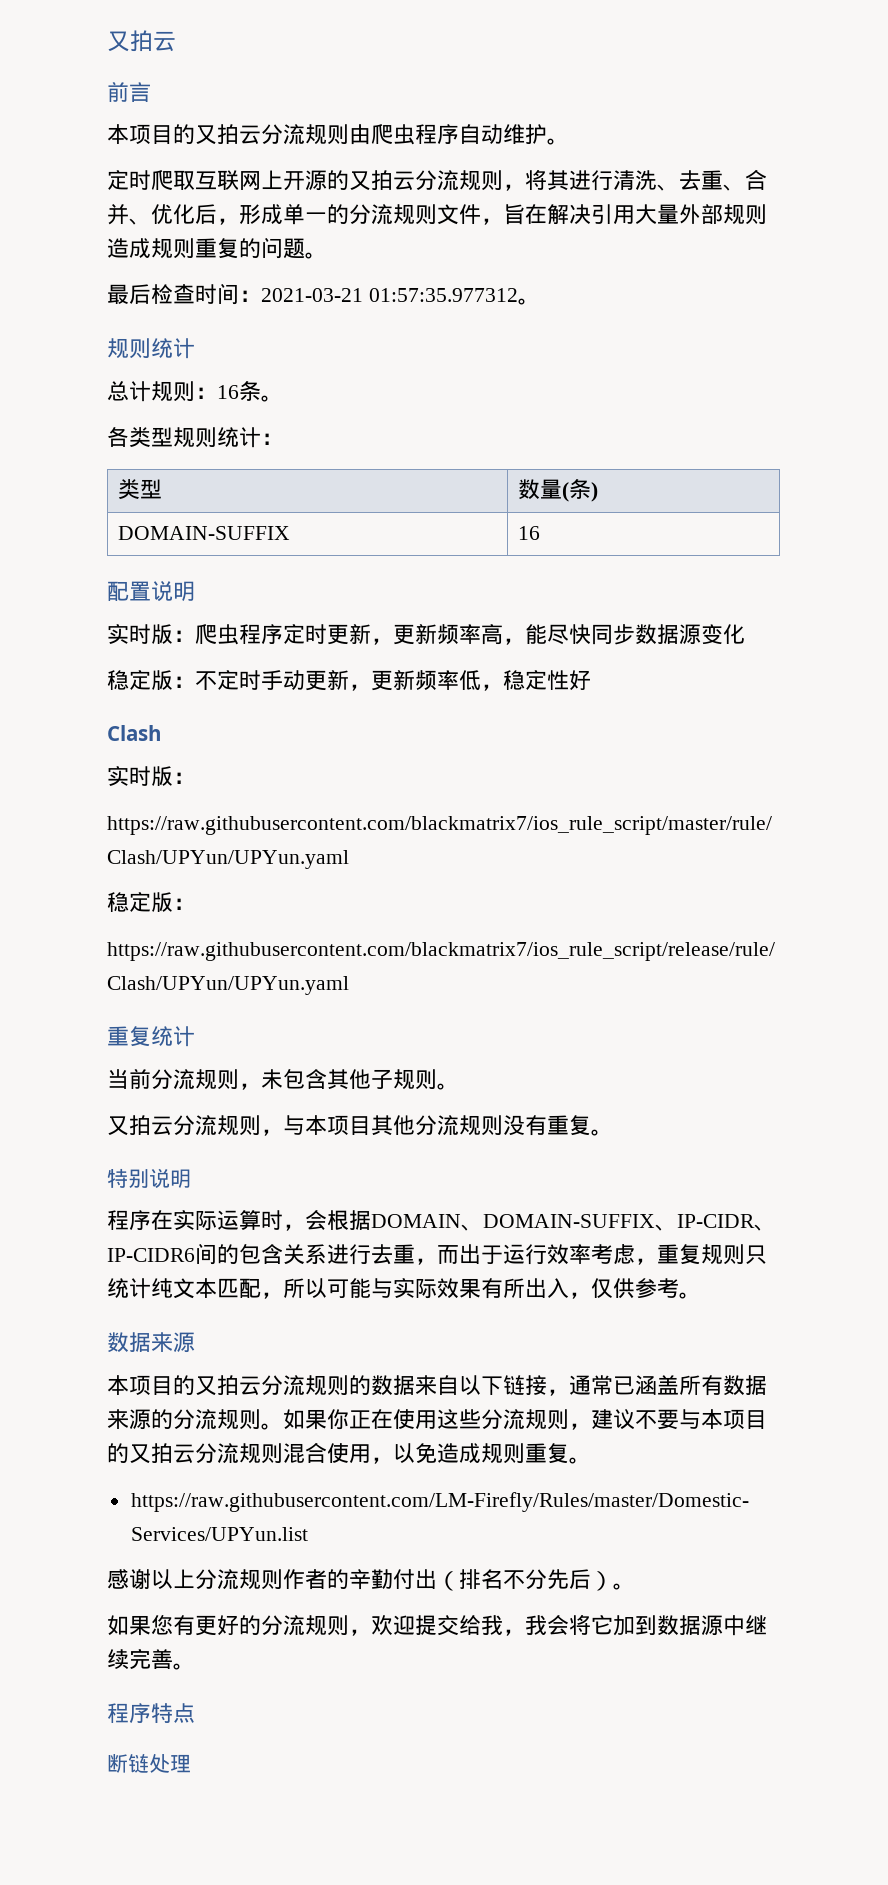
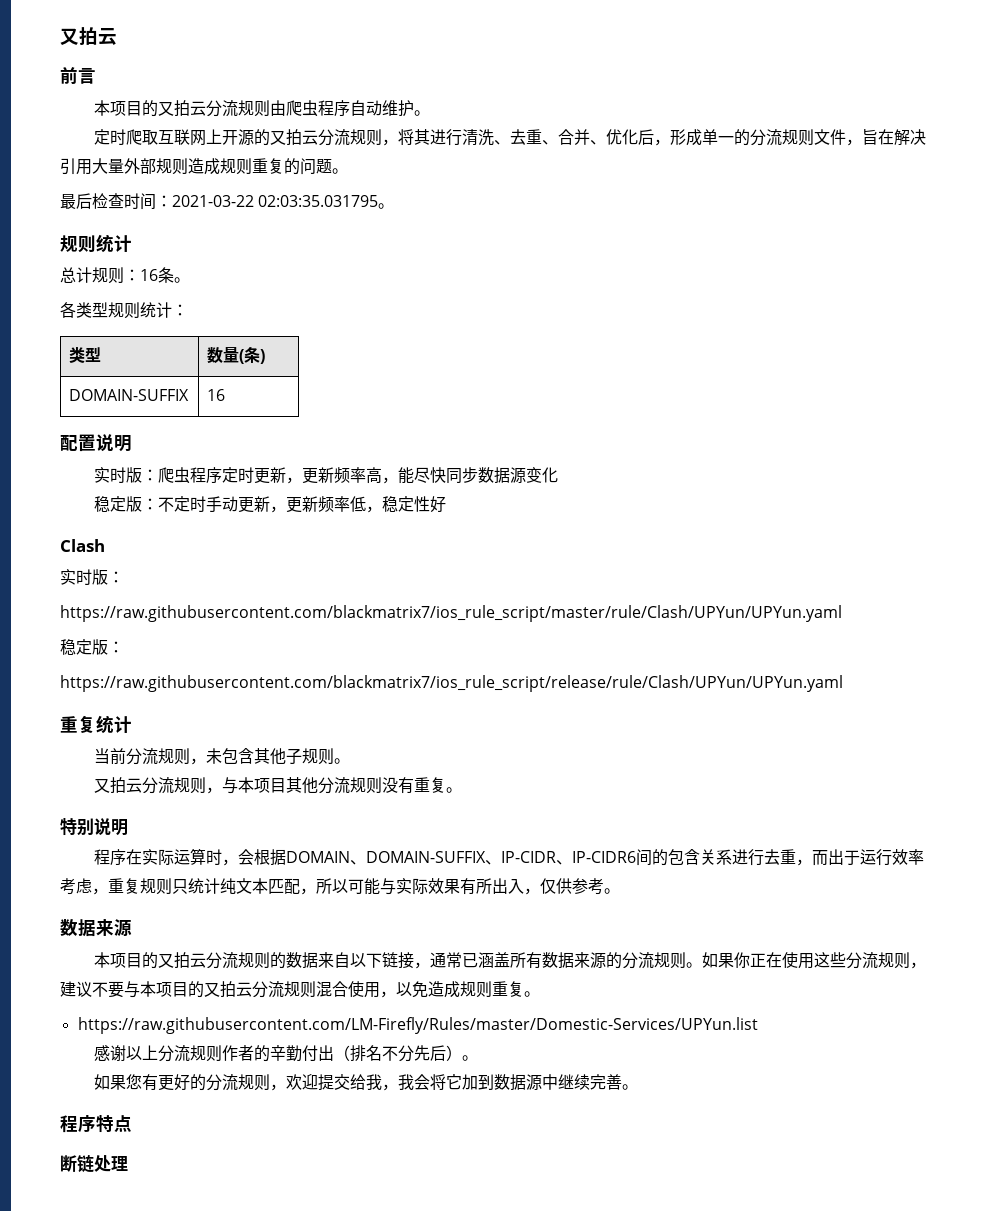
[261,288,518,302] 2021-03-21 01:57:35.977312 -> [172,195,379,207] 2021-03-22 02:03:35.031795

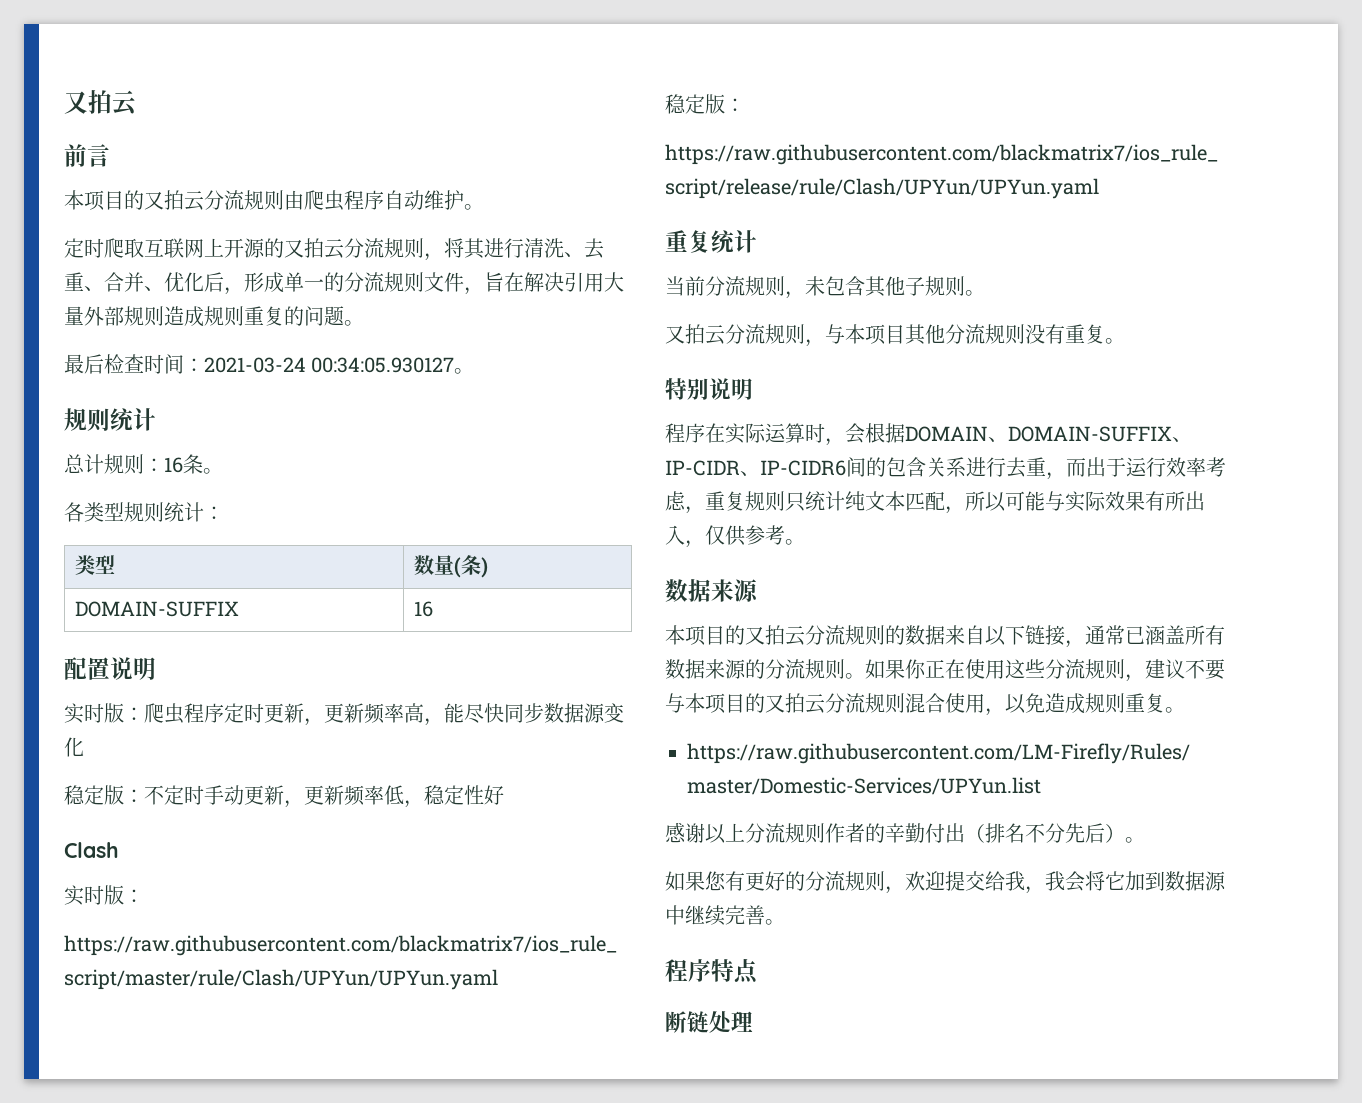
[172,195,379,207] 2021-03-22 02:03:35.031795 -> [204,357,455,373] 2021-03-24 00:34:05.930127

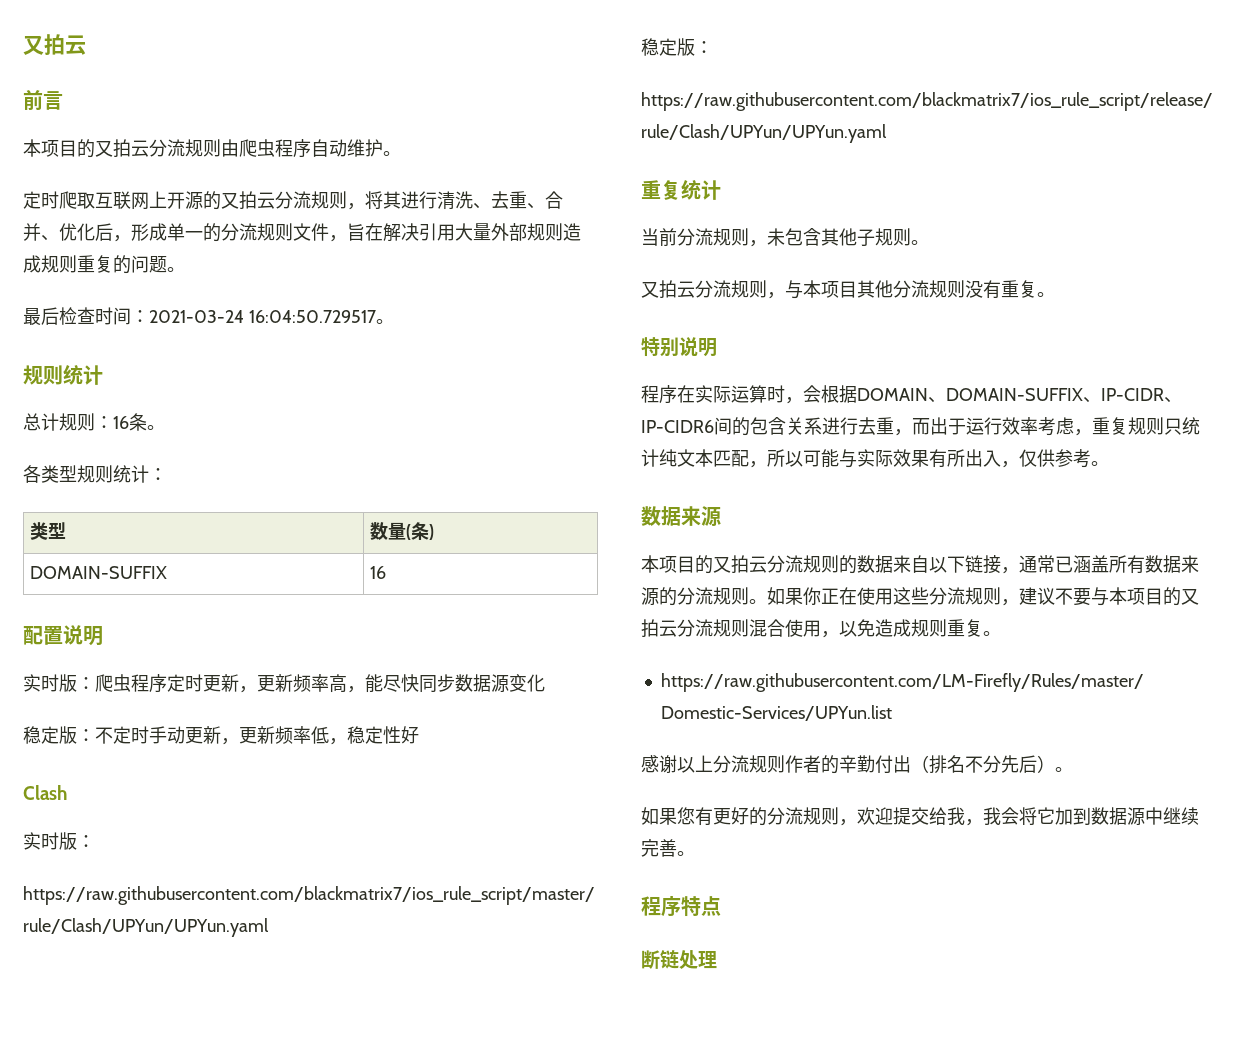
[311,357,455,373] 00:34:05.930127 -> [248,310,376,323] 16:04:50.729517

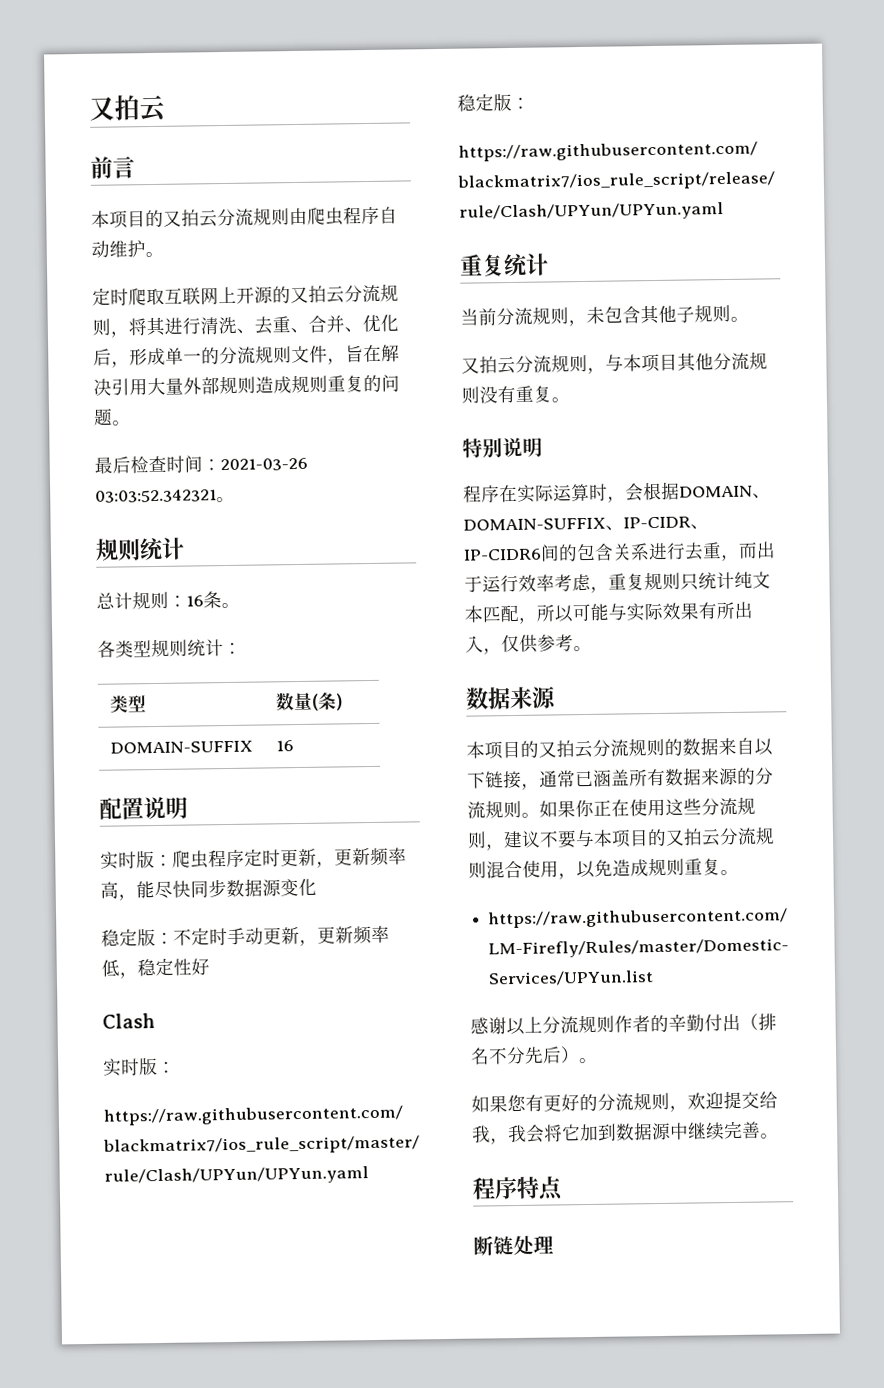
[149,310,376,323] 2021-03-24 16:04:50.729517 -> [220,457,308,472] [95,489,217,503] 2021-03-26 03:03:52.342321

